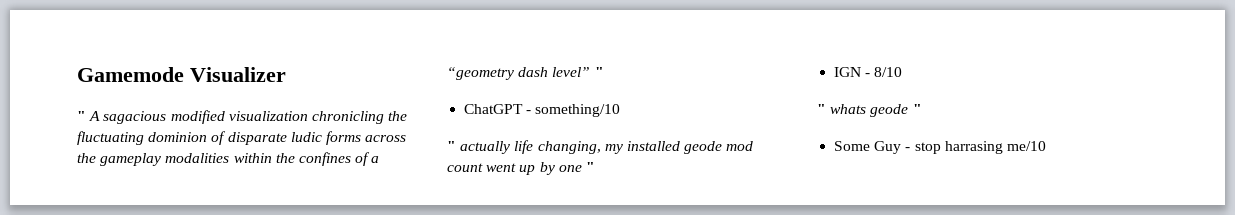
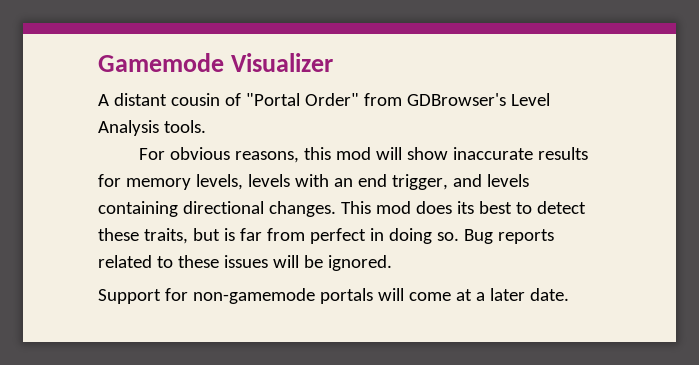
[77,110,408,124] [77,131,407,145] [77,152,380,166] [447,67,604,80] [464,104,621,117] [447,140,754,154] [447,162,595,175] [834,67,903,77] [817,104,922,117] [834,141,1046,154] " A sagacious modified visualization chronicling the fluctuating dominion of disparate ludic forms across the gameplay modalities within the confines of a “geometry dash level” " // ChatGPT - something/10 // " actually life changing, my installed geode mod count went up by one " // IGN - 8/10 // " whats geode " // Some Guy - stop harrasing me/10 -> [98,93,550,106] [98,120,206,136] [138,147,588,163] [98,174,529,190] [98,201,586,217] [98,228,554,244] [98,255,392,271] [98,288,569,304] A distant cousin of "Portal Order" from GDBrowser's Level Analysis tools. // For obvious reasons, this mod will show inaccurate results for memory levels, levels with an end trigger, and levels containing directional changes. This mod does its best to detect these traits, but is far from perfect in doing so. Bug reports related to these issues will be ignored. // Support for non-gamemode portals will come at a later date.

